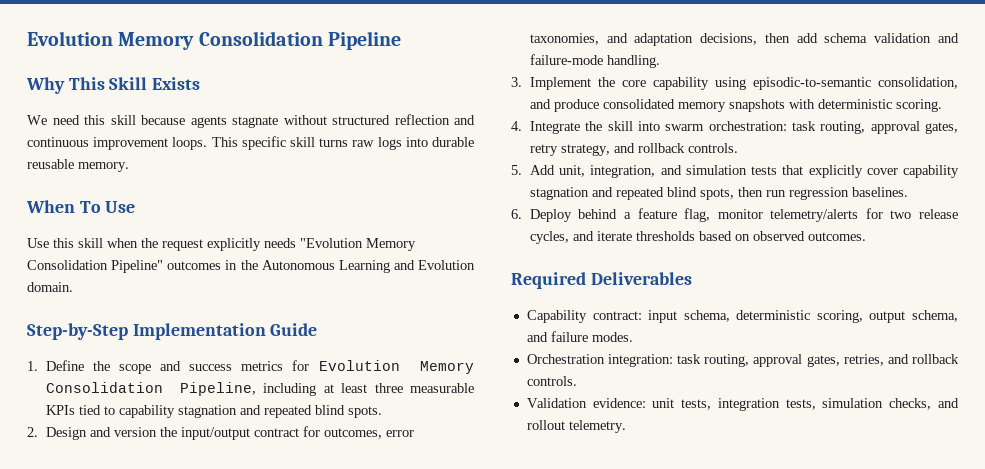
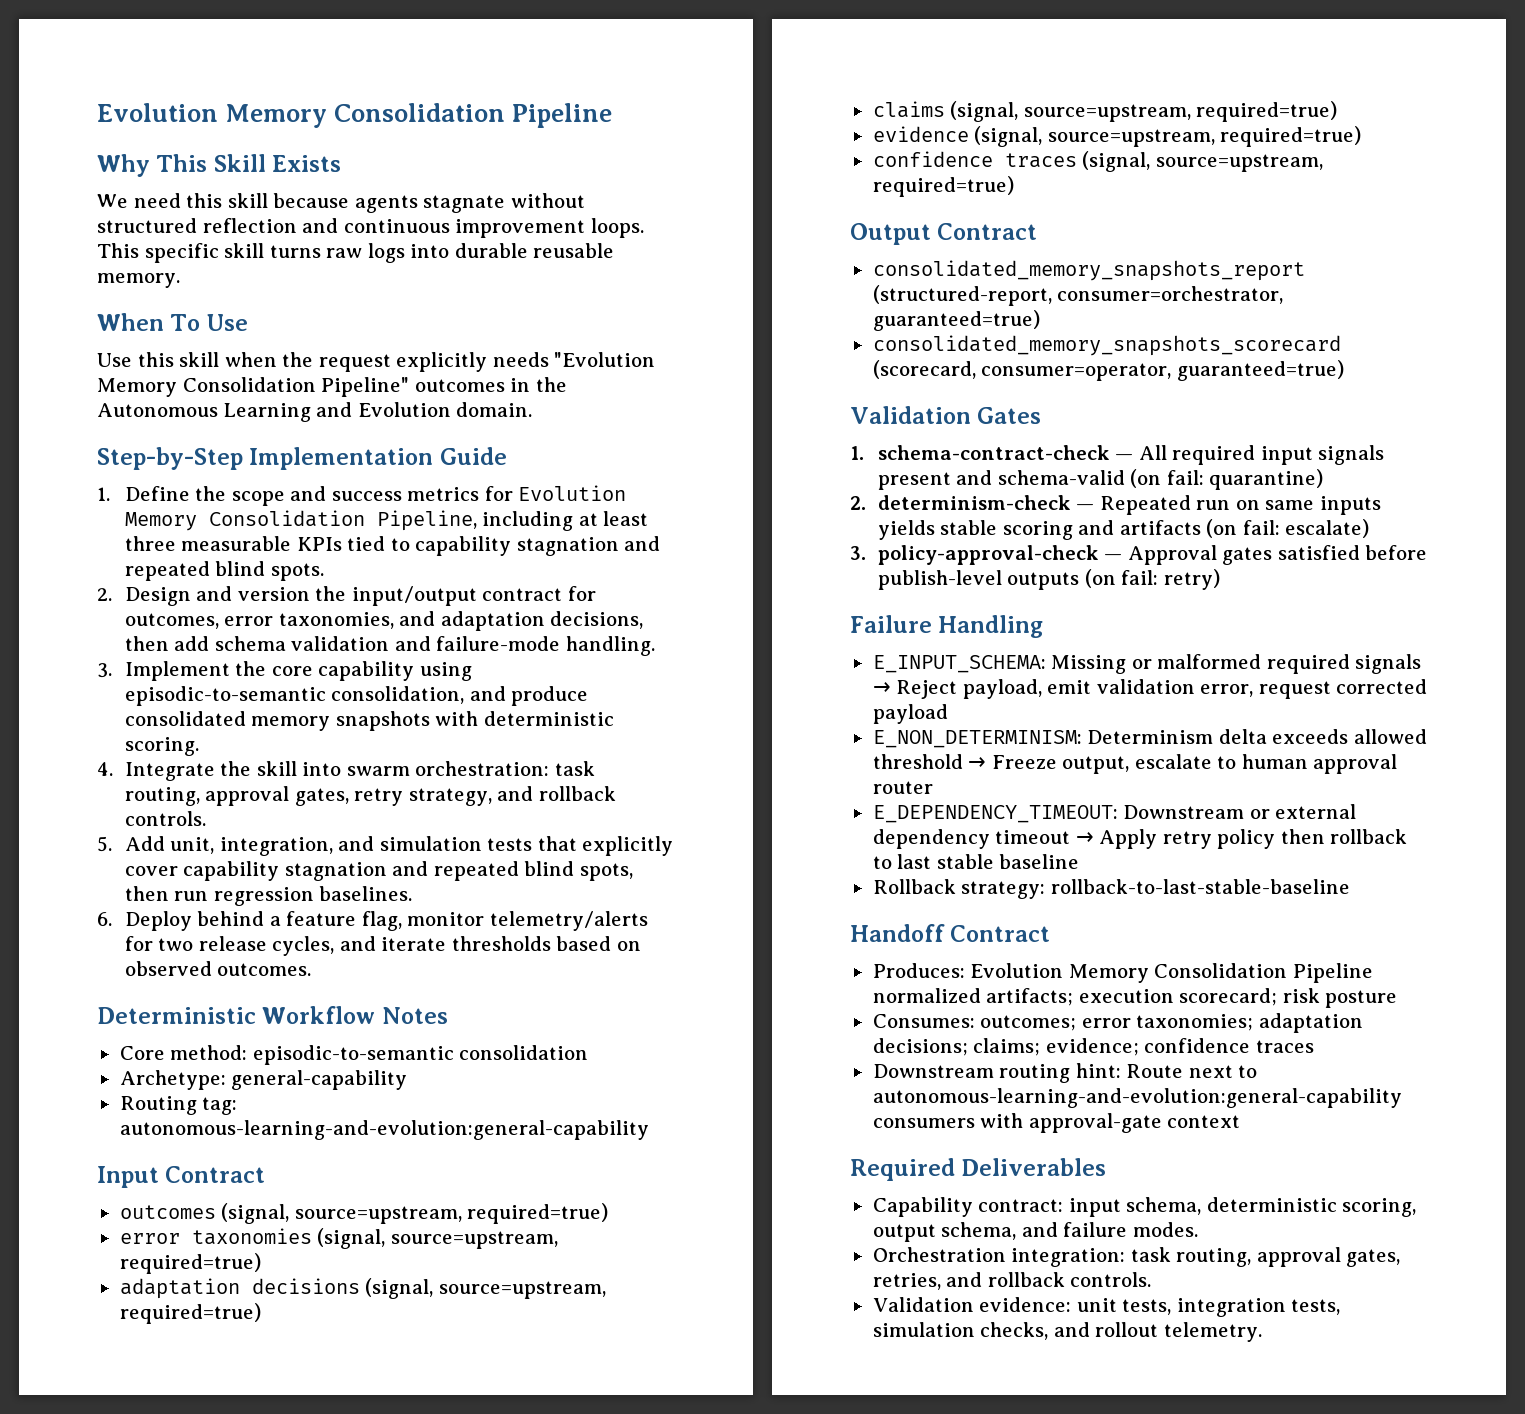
(866, 236) none -> [97,1006,448,1024] [119,1045,589,1065] [119,1070,408,1090] [119,1096,238,1115] [119,1120,649,1140] [97,1166,266,1188] [119,1203,609,1224] [119,1228,558,1249] [119,1253,261,1274] [119,1278,606,1299] [119,1303,261,1324] [872,101,1338,122] [872,126,1362,147] [872,151,1323,172] [872,176,1014,197] [850,223,1038,245] [872,260,1305,281] [872,285,1284,306] [872,310,1040,331] [872,335,1341,356] [872,360,1344,381] [850,406,1042,424] [850,445,1385,465] [877,469,1324,490] [850,495,1381,515] [877,519,1370,540] [850,545,1428,565] [877,569,1220,590] [850,615,1044,638] [872,654,1422,674] [872,679,1428,699] [872,704,948,724] [872,729,1427,748] [872,754,1398,774] [872,781,933,794] [872,804,1357,823] [872,829,1408,849] [872,854,1080,869] [872,879,1350,899] [850,924,1051,942] [872,963,1373,983] [872,988,1398,1008] [872,1013,1363,1033] [872,1038,1314,1056] [872,1063,1258,1083] [872,1088,1402,1108] [872,1113,1241,1133] // Deterministic Workflow Notes // Core method: episodic-to-semantic consolidation // Archetype: general-capability // Routing tag: autonomous-learning-and-evolution:general-capability // Input Contract // outcomes (signal, source=upstream, required=true) // error taxonomies (signal, source=upstream, required=true) // adaptation decisions (signal, source=upstream, required=true) // claims (signal, source=upstream, required=true) // evidence (signal, source=upstream, required=true) // confidence traces (signal, source=upstream, required=true) // Output Contract // consolidated_memory_snapshots_report (structured-report, consumer=orchestrator, guaranteed=true) // consolidated_memory_snapshots_scorecard (scorecard, consumer=operator, guaranteed=true) // Validation Gates // 1. schema-contract-check — All required input signals present and schema-valid (on fail: quarantine) // 2. determinism-check — Repeated run on same inputs yields stable scoring and artifacts (on fail: escalate) // 3. policy-approval-check — Approval gates satisfied before publish-level outputs (on fail: retry) // Failure Handling // E_INPUT_SCHEMA: Missing or malformed required signals → Reject payload, emit validation error, request corrected payload // E_NON_DETERMINISM: Determinism delta exceeds allowed threshold → Freeze output, escalate to human approval router // E_DEPENDENCY_TIMEOUT: Downstream or external dependency timeout → Apply retry policy then rollback to last stable baseline // Rollback strategy: rollback-to-last-stable-baseline // Handoff Contract // Produces: Evolution Memory Consolidation Pipeline normalized artifacts; execution scorecard; risk posture // Consumes: outcomes; error taxonomies; adaptation decisions; claims; evidence; confidence traces // Downstream routing hint: Route next to autonomous-learning-and-evolution:general-capability consumers with approval-gate context

